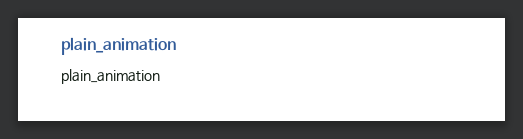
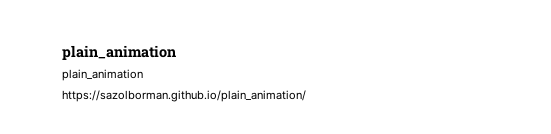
(160, 76) none -> [62,90,306,102] // https://sazolborman.github.io/plain_animation/

